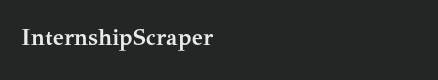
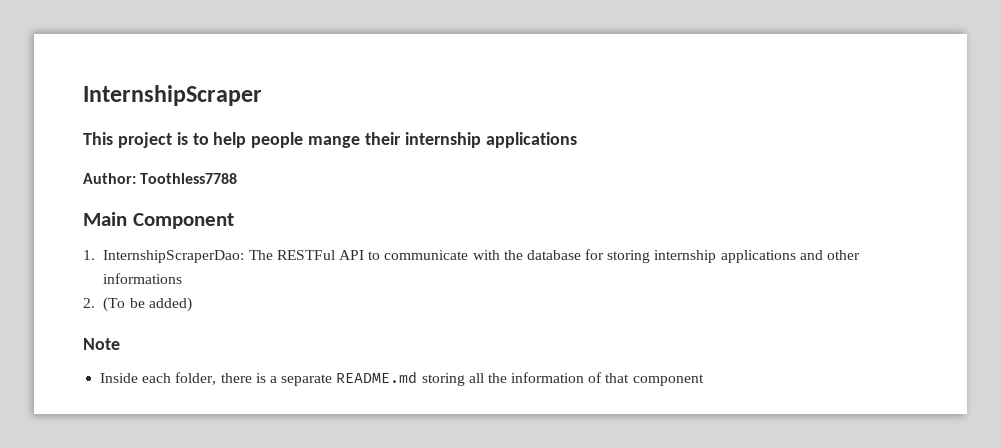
(214, 39) none -> [83,132,577,148] [83,173,238,184] [83,212,234,229] [83,249,861,263] [103,273,183,284] [83,297,192,312] [83,338,120,350] [100,371,704,386] // This project is to help people mange their internship applications // Author: Toothless7788 // Main Component // 1. InternshipScraperDao: The RESTFul API to communicate with the database for storing internship applications and other informations // 2. (To be added) // Note // Inside each folder, there is a separate README.md storing all the information of that component

